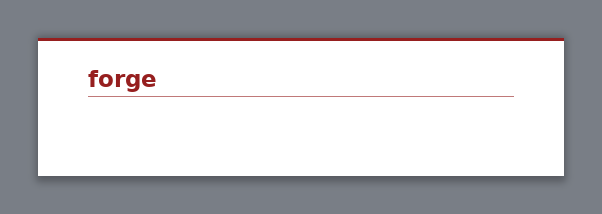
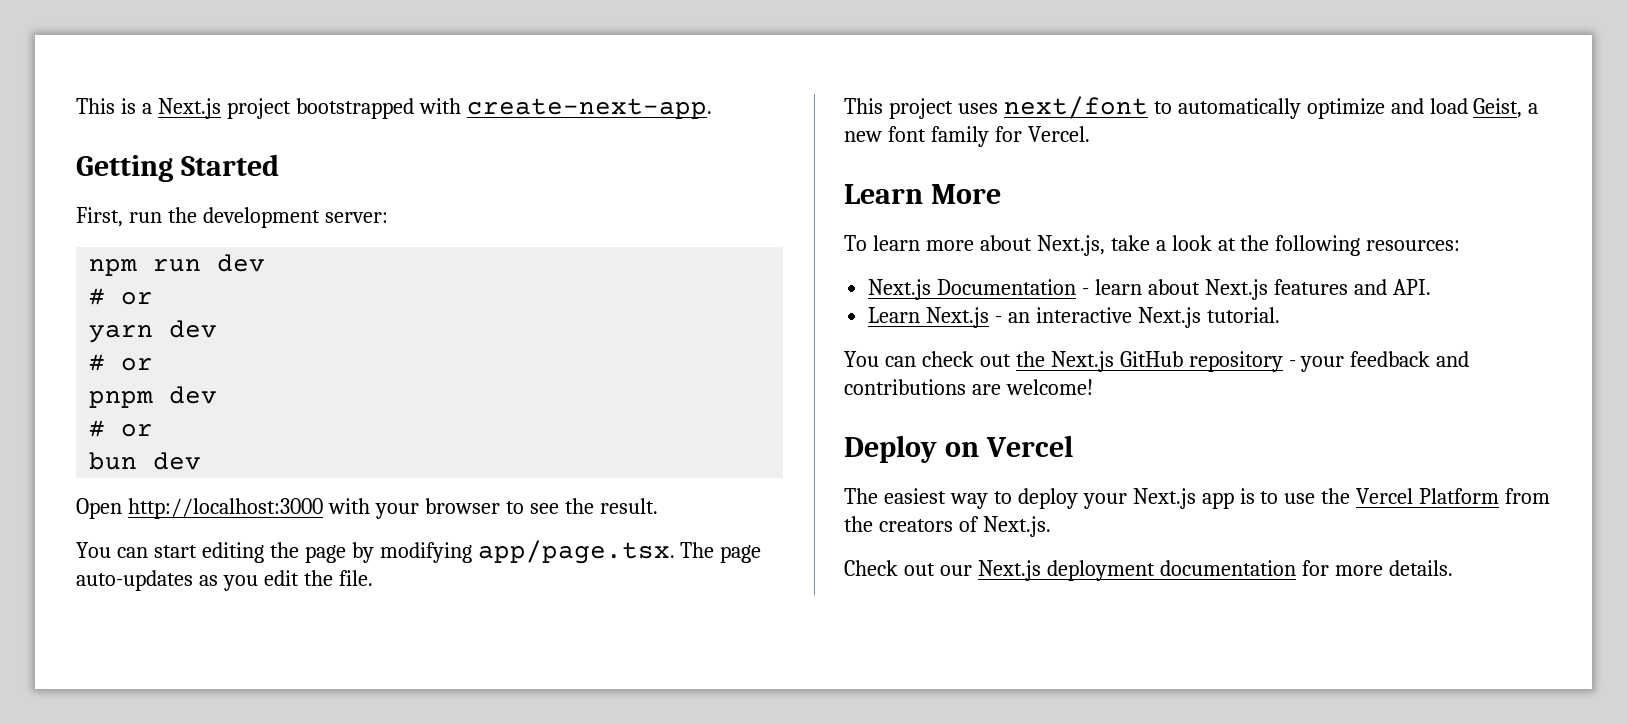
[88,70,157,92] forge -> [76,98,712,119] [76,154,279,182] [76,207,388,228] [89,254,266,276] [89,288,154,305] [89,320,218,343] [89,354,154,371] [89,386,218,408] [89,420,154,437] [89,452,202,470] [76,498,658,519] [76,540,762,564] [76,570,373,591] [844,96,1539,119] [844,126,1090,147] [844,184,1001,204] [844,235,1461,256] [868,279,1431,300] [868,307,1280,328] [844,351,1470,372] [844,379,1093,395] [844,435,1073,463] [844,488,1551,509] [844,516,1051,537] [844,560,1453,581] This is a Next.js project bootstrapped with create-next-app. // Getting Started // First, run the development server: // npm run dev // # or // yarn dev // # or // pnpm dev // # or // bun dev // Open http://localhost:3000 with your browser to see the result. // You can start editing the page by modifying app/page.tsx. The page auto-updates as you edit the file. // This project uses next/font to automatically optimize and load Geist, a new font family for Vercel. // Learn More // To learn more about Next.js, take a look at the following resources: // Next.js Documentation - learn about Next.js features and API. // Learn Next.js - an interactive Next.js tutorial. // You can check out the Next.js GitHub repository - your feedback and contributions are welcome! // Deploy on Vercel // The easiest way to deploy your Next.js app is to use the Vercel Platform from the creators of Next.js. // Check out our Next.js deployment documentation for more details.

